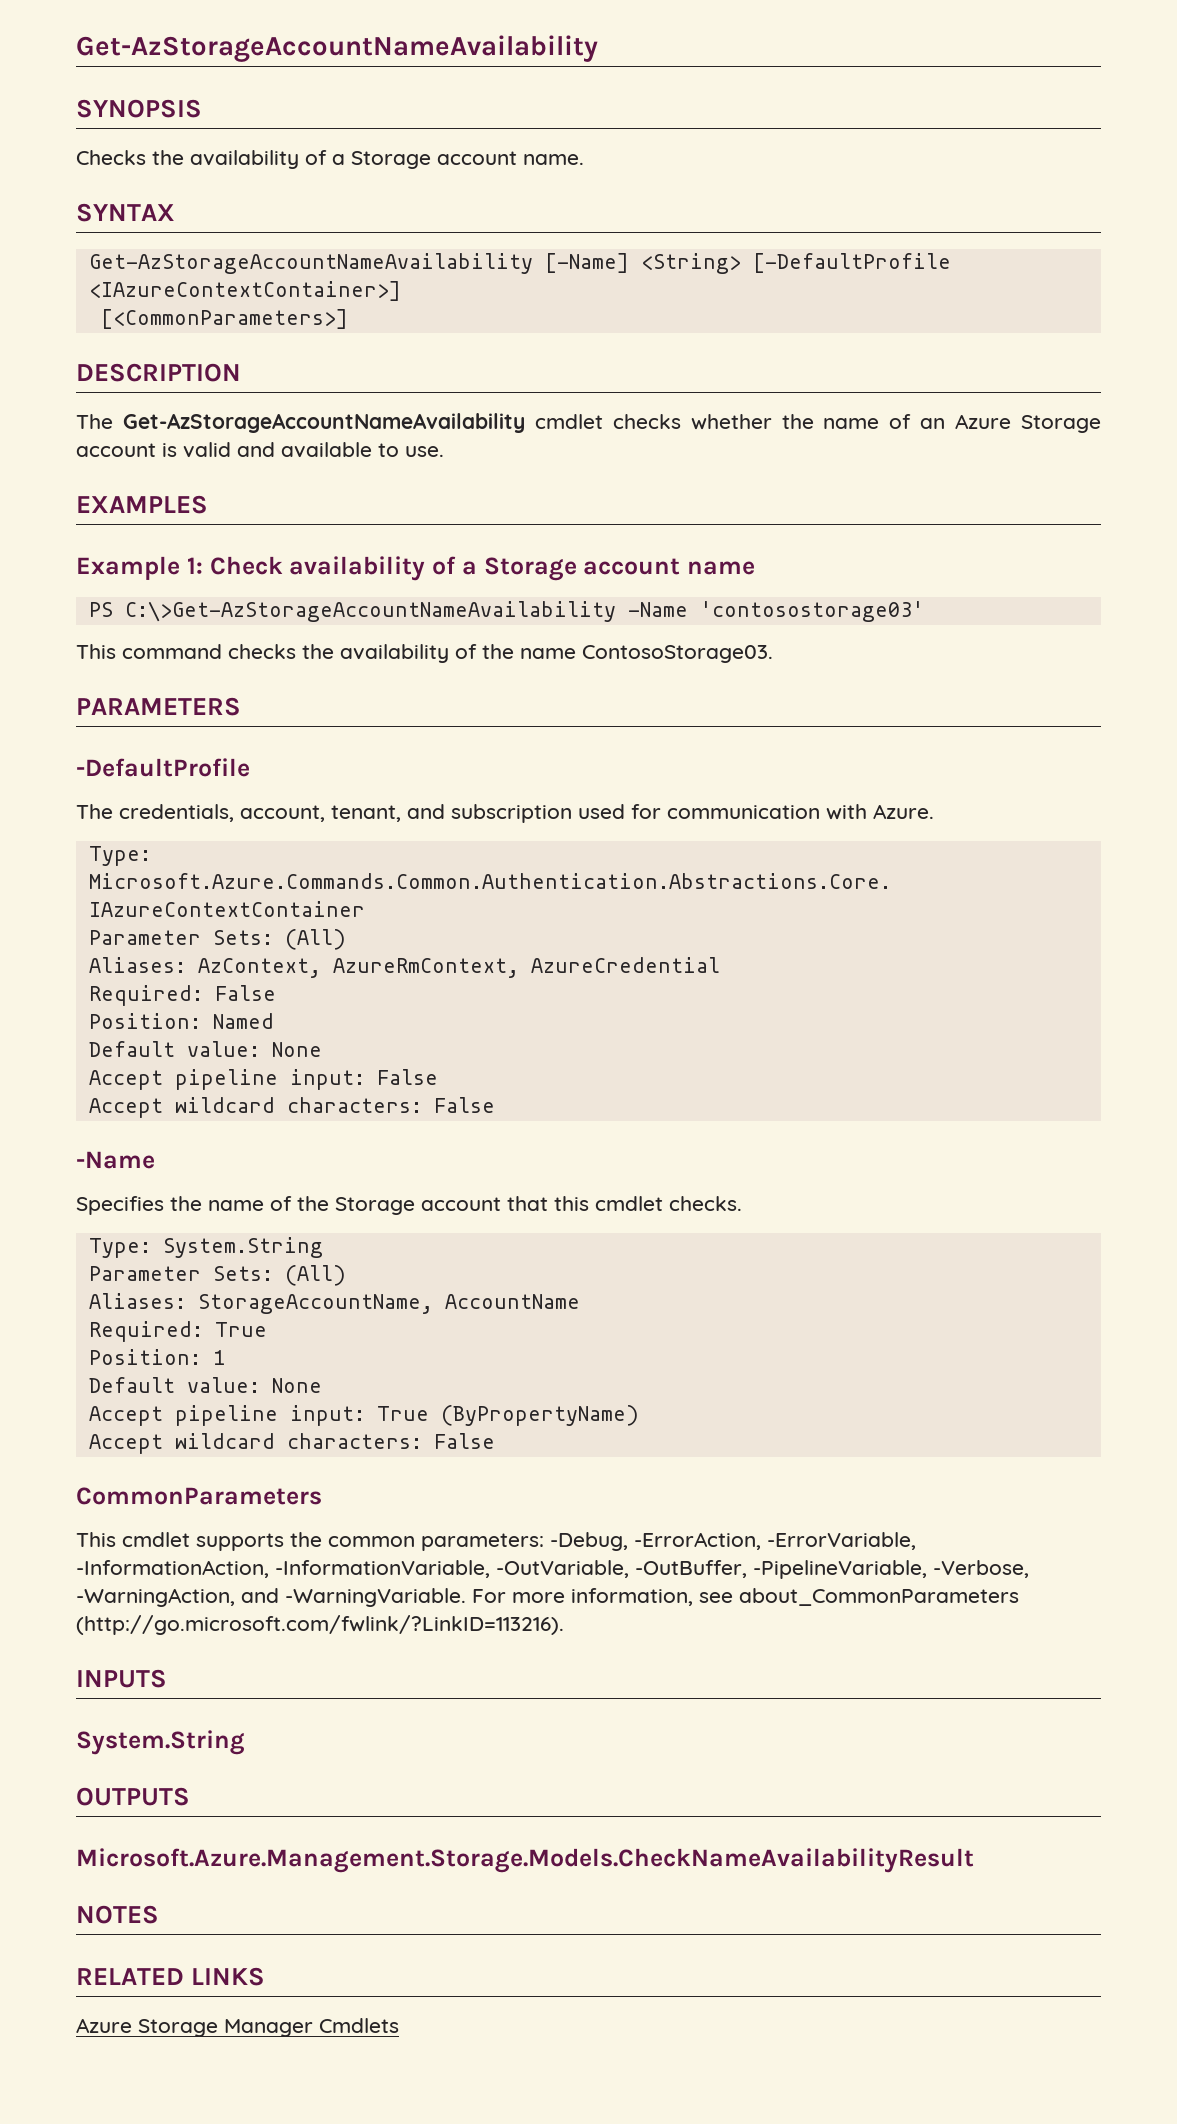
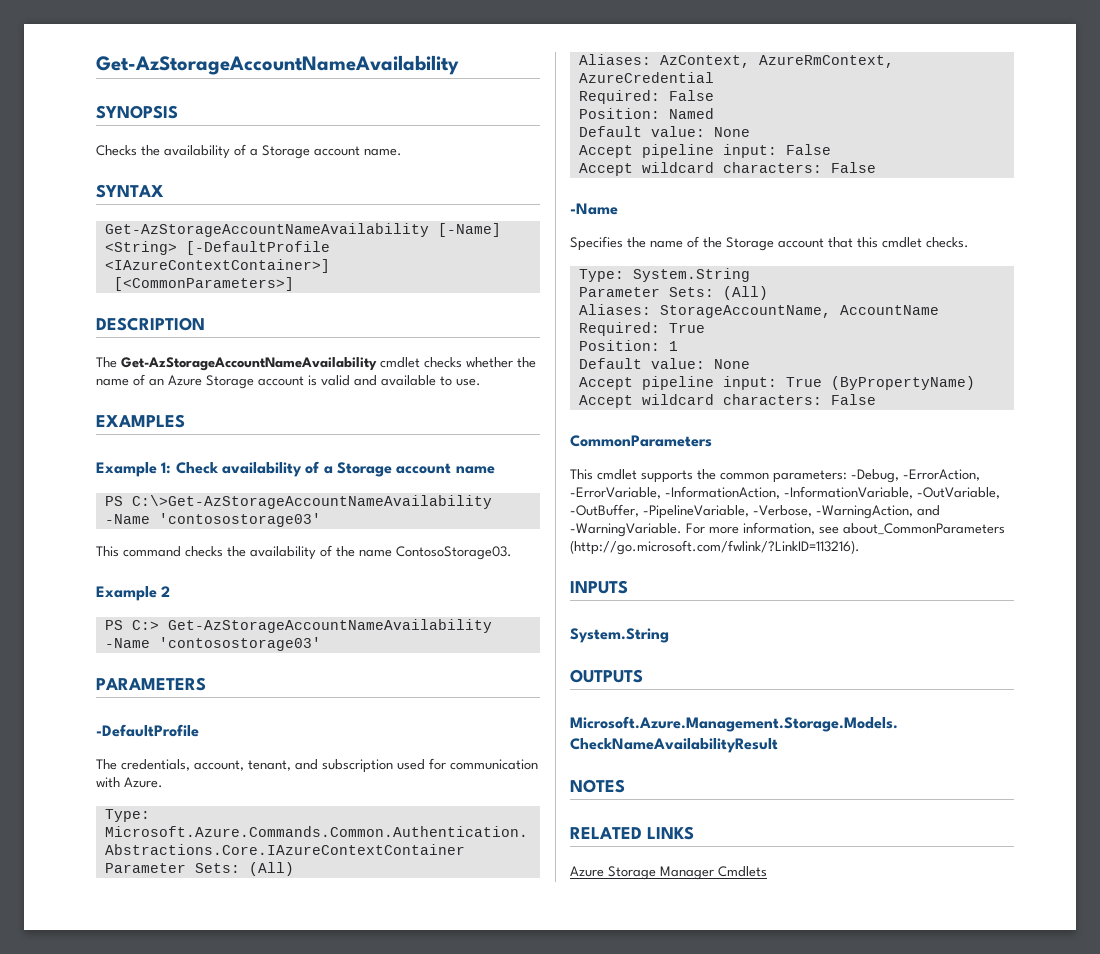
(773, 654) none -> [96,586,171,601] [104,619,492,633] [104,637,321,651] // Example 2 // PS C:> Get-AzStorageAccountNameAvailability -Name 'contosostorage03'

